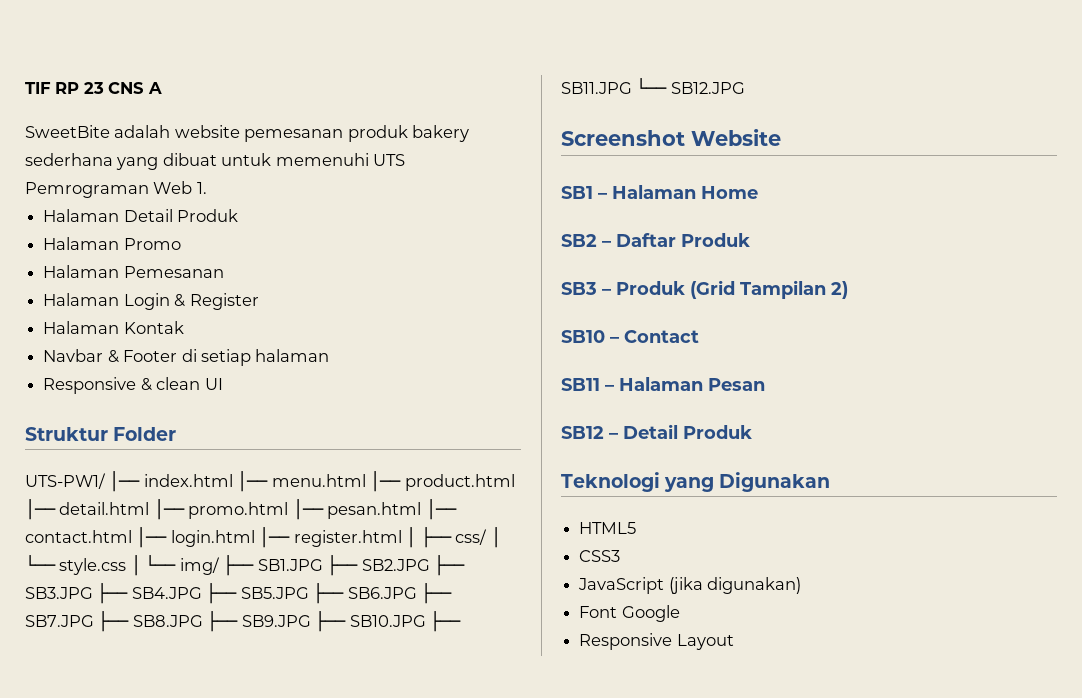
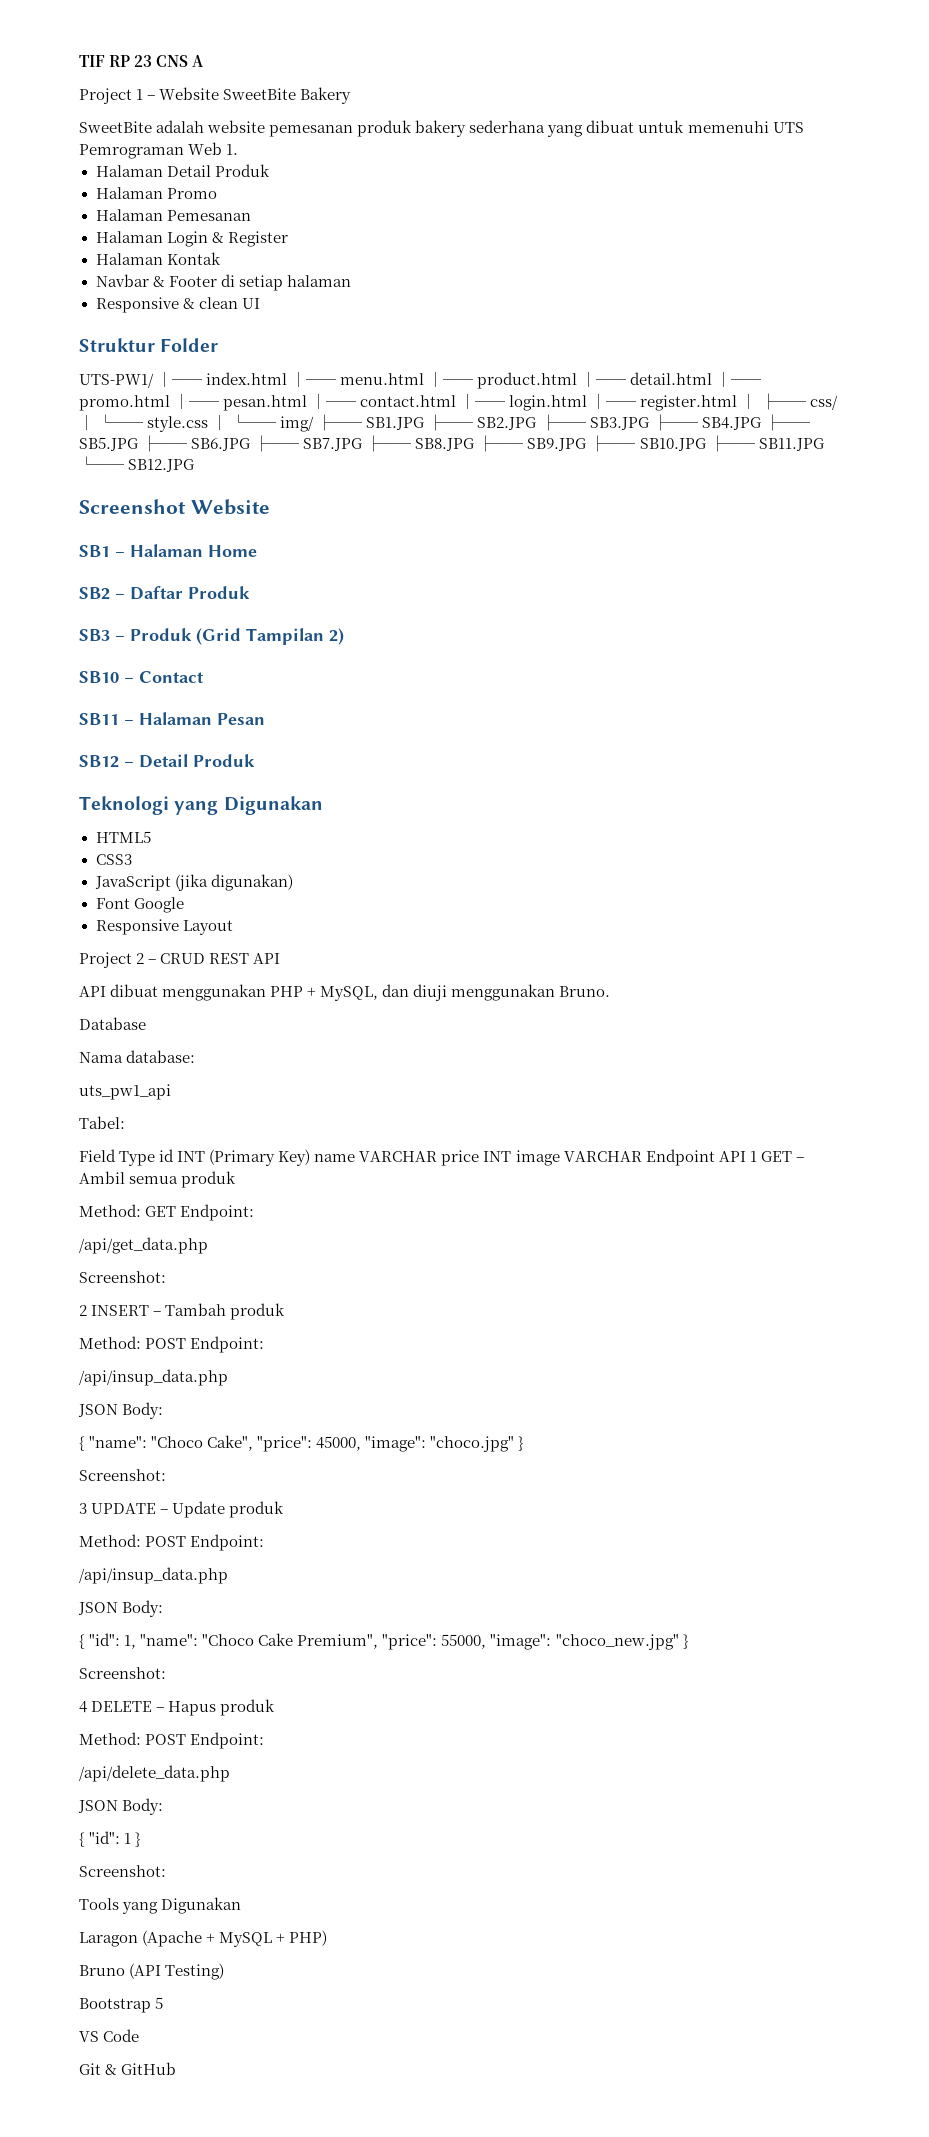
(162, 88) none -> [79,87,352,104] // Project 1 – Website SweetBite Bakery
(734, 642) none -> [79,952,281,968] [79,984,611,1001] [79,1017,146,1030] [79,1050,196,1063] [79,1084,171,1100] [79,1116,125,1129] [79,1149,804,1166] [79,1171,237,1188] [79,1204,255,1221] [79,1237,208,1254] [79,1271,166,1283] [79,1303,286,1320] [79,1336,265,1353] [79,1369,228,1386] [78,1402,164,1419] [79,1435,525,1452] [79,1469,166,1481] [79,1501,285,1518] [79,1534,265,1551] [79,1567,228,1584] [78,1600,164,1617] [79,1633,689,1650] [79,1667,166,1679] [79,1699,276,1716] [79,1732,265,1749] [79,1765,230,1782] [78,1798,164,1815] [79,1831,142,1847] [79,1865,166,1877] [79,1897,242,1914] [79,1930,328,1947] [79,1963,225,1980] [79,1997,164,2013] [79,2029,140,2042] [79,2062,177,2075] // Project 2 – CRUD REST API // API dibuat menggunakan PHP + MySQL, dan diuji menggunakan Bruno. // Database // Nama database: // uts_pw1_api // Tabel: // Field Type id INT (Primary Key) name VARCHAR price INT image VARCHAR Endpoint API 1 GET – Ambil semua produk // Method: GET Endpoint: // /api/get_data.php // Screenshot: // 2 INSERT – Tambah produk // Method: POST Endpoint: // /api/insup_data.php // JSON Body: // { "name": "Choco Cake", "price": 45000, "image": "choco.jpg" } // Screenshot: // 3 UPDATE – Update produk // Method: POST Endpoint: // /api/insup_data.php // JSON Body: // { "id": 1, "name": "Choco Cake Premium", "price": 55000, "image": "choco_new.jpg" } // Screenshot: // 4 DELETE – Hapus produk // Method: POST Endpoint: // /api/delete_data.php // JSON Body: // { "id": 1 } // Screenshot: // Tools yang Digunakan // Laragon (Apache + MySQL + PHP) // Bruno (API Testing) // Bootstrap 5 // VS Code // Git & GitHub

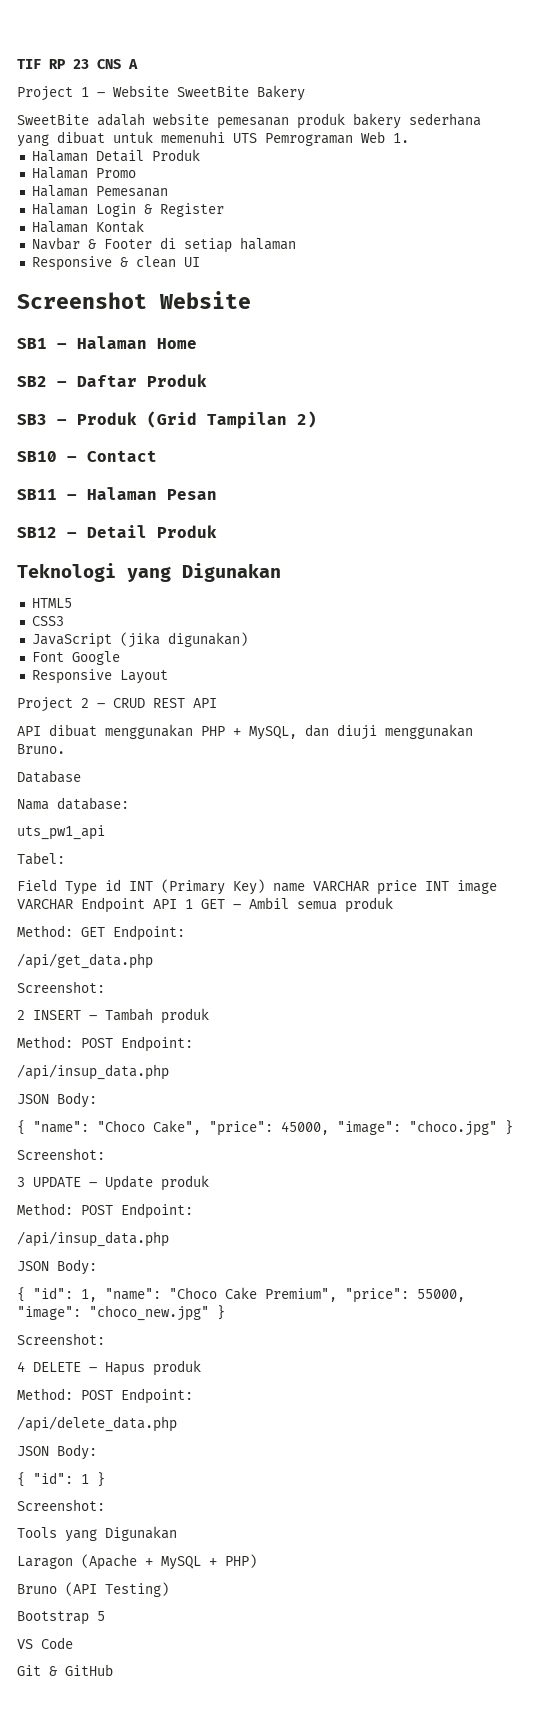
[79,338,219,352] [79,372,762,389] [79,393,838,411] [79,414,810,432] [79,435,824,452] [79,456,195,472] // Struktur Folder // UTS-PW1/ │── index.html │── menu.html │── product.html │── detail.html │── promo.html │── pesan.html │── contact.html │── login.html │── register.html │ ├── css/ │ └── style.css │ └── img/ ├── SB1.JPG ├── SB2.JPG ├── SB3.JPG ├── SB4.JPG ├── SB5.JPG ├── SB6.JPG ├── SB7.JPG ├── SB8.JPG ├── SB9.JPG ├── SB10.JPG ├── SB11.JPG └── SB12.JPG -> (200, 262) none

